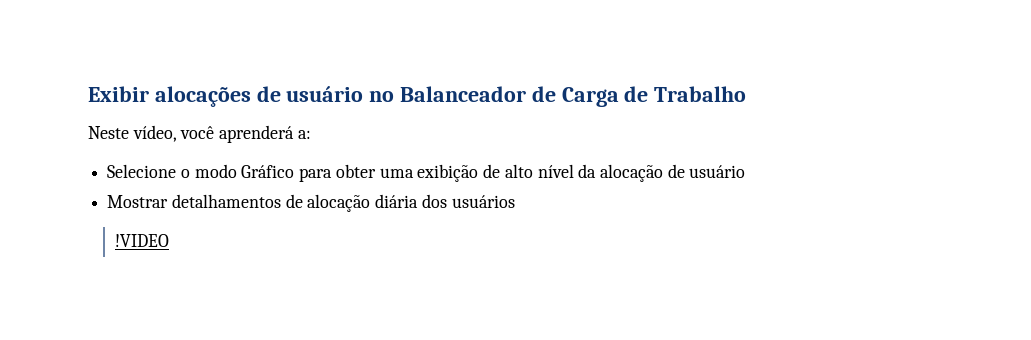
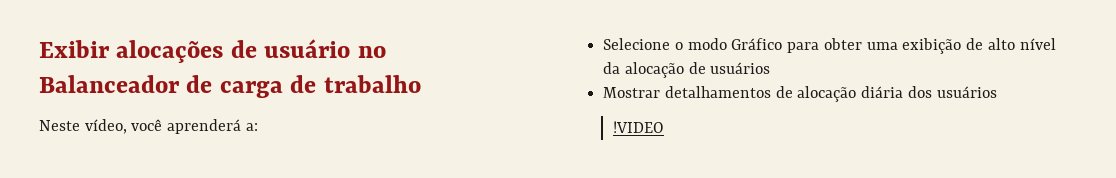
[561,86,747,107] Carga de Trabalho -> [219,75,421,98] carga de trabalho
[689,165,746,178] usuário -> [710,62,771,74] usuários

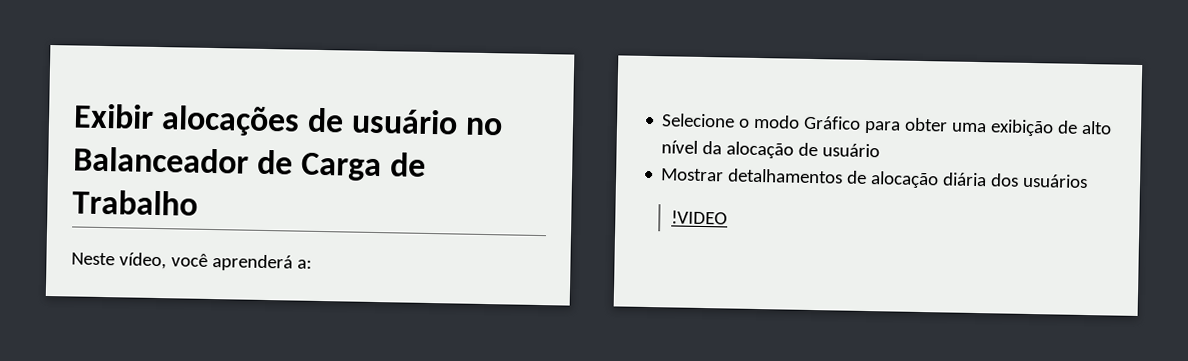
[219,75,421,98] carga de trabalho -> [300,152,427,182] [72,189,198,216] Carga de Trabalho
[710,62,771,74] usuários -> [822,143,881,158] usuário

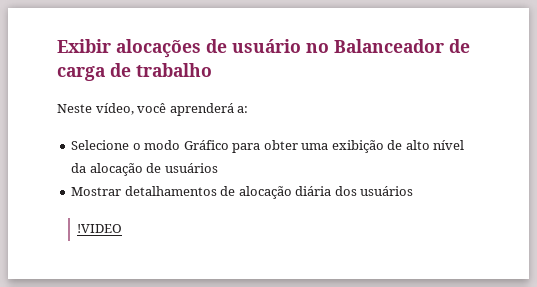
[300,152,427,182] [72,189,198,216] Carga de Trabalho -> [57,63,212,81] carga de trabalho
[822,143,881,158] usuário -> [164,163,218,173] usuários

